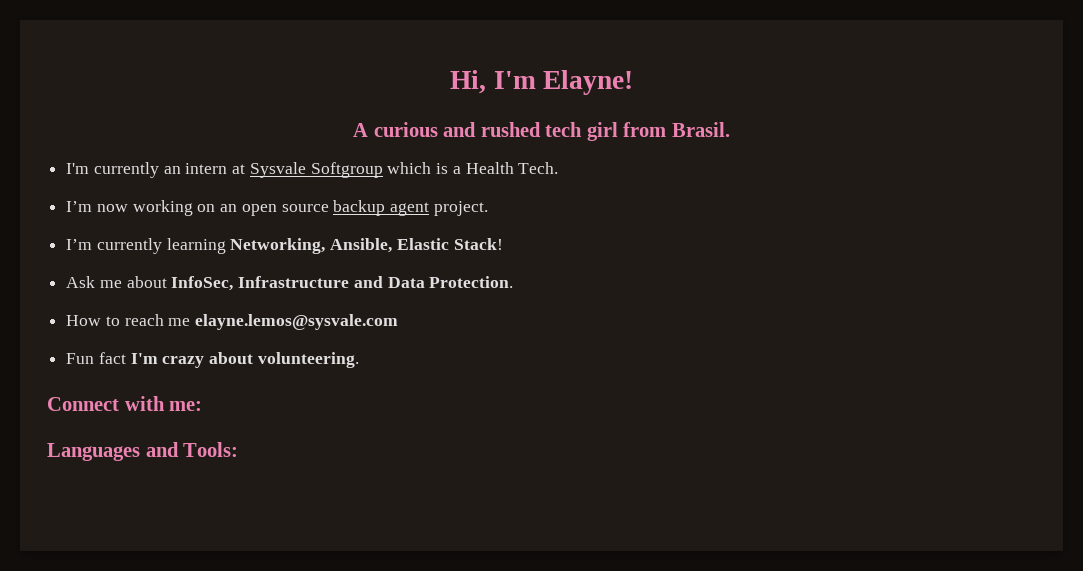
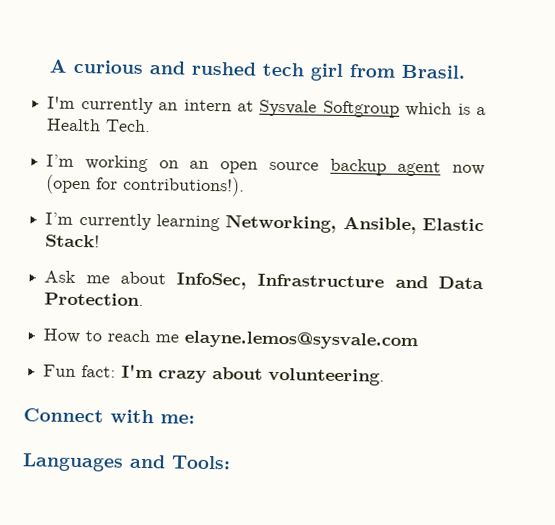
[450,70,633,95] Hi, I'm Elayne! // -> (49, 66) none
[96,204,128,212] now -> (75, 160) none
[433,201,488,216] project. -> [452,164,485,176] [46,174,246,197] now (open for contributions!).
[98,352,126,364] fact -> [81,365,117,378] fact:

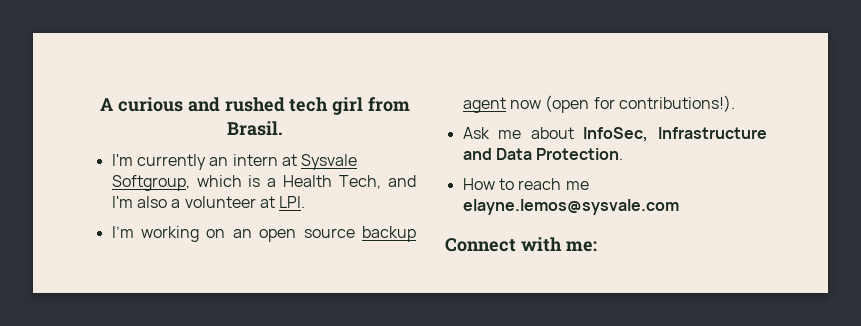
[322,100,400,118] Softgroup -> [111,175,190,191] Softgroup,
[105,119,152,133] Tech. -> [339,175,416,189] [111,196,306,208] Tech, and I'm also a volunteer at LPI.
[45,212,484,235] [45,234,101,248] // I’m currently learning Networking, Ansible, Elastic Stack! -> (735, 103) none
[43,364,386,386] // Fun fact: I'm crazy about volunteering. -> (679, 207) none
[22,453,231,472] // Languages and Tools: -> (597, 246) none

